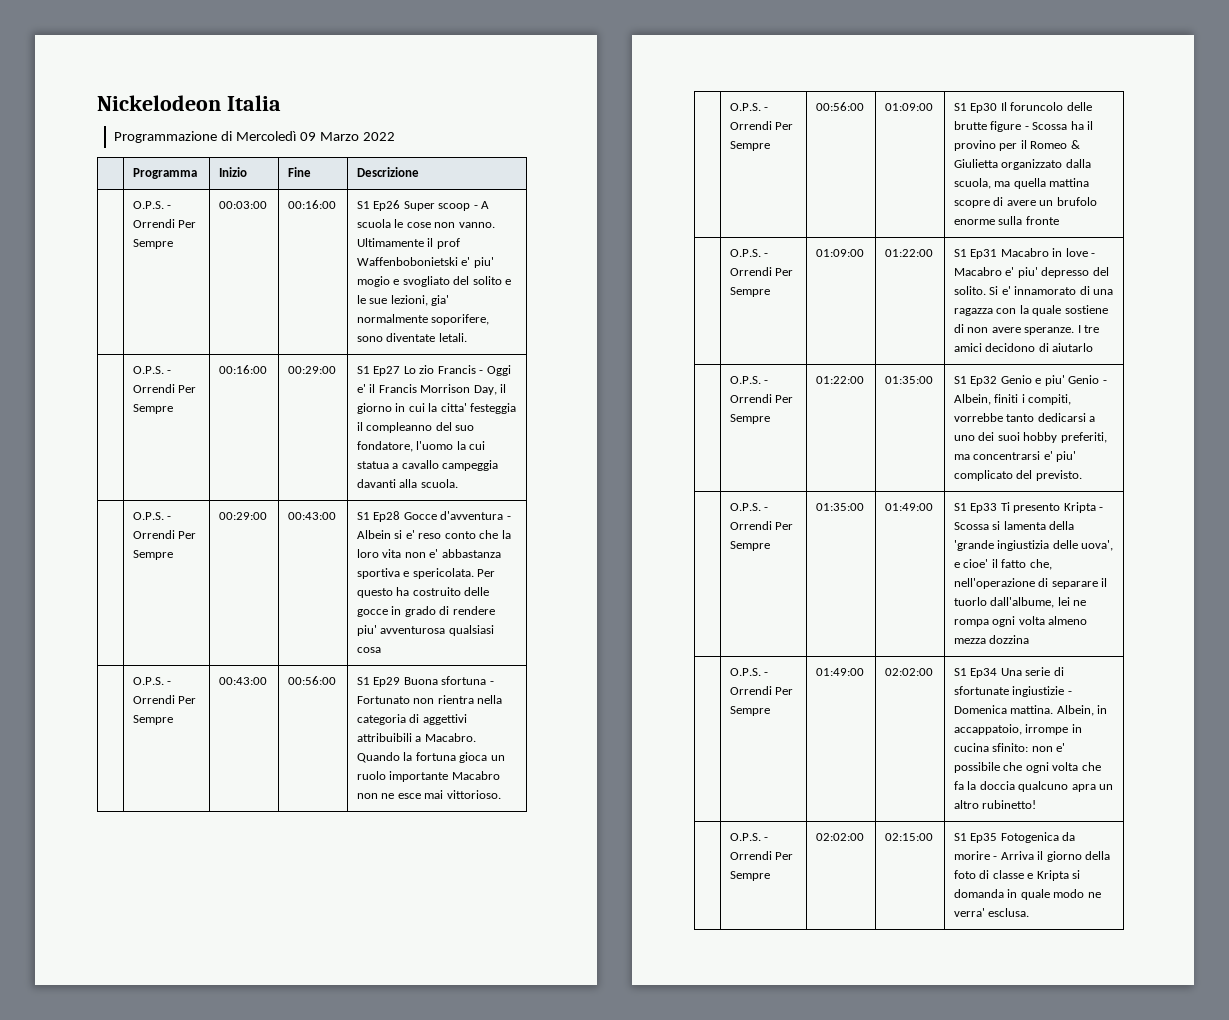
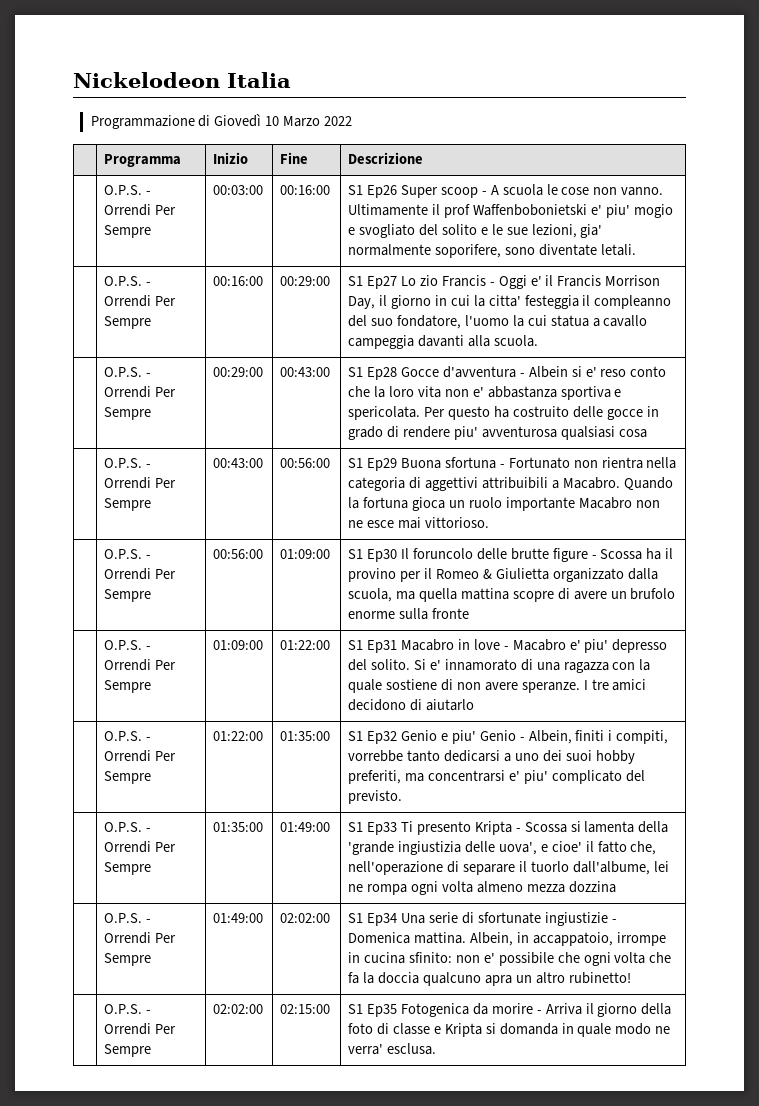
[235,131,316,141] Mercoledì 09 -> [214,114,280,127] Giovedì 10

